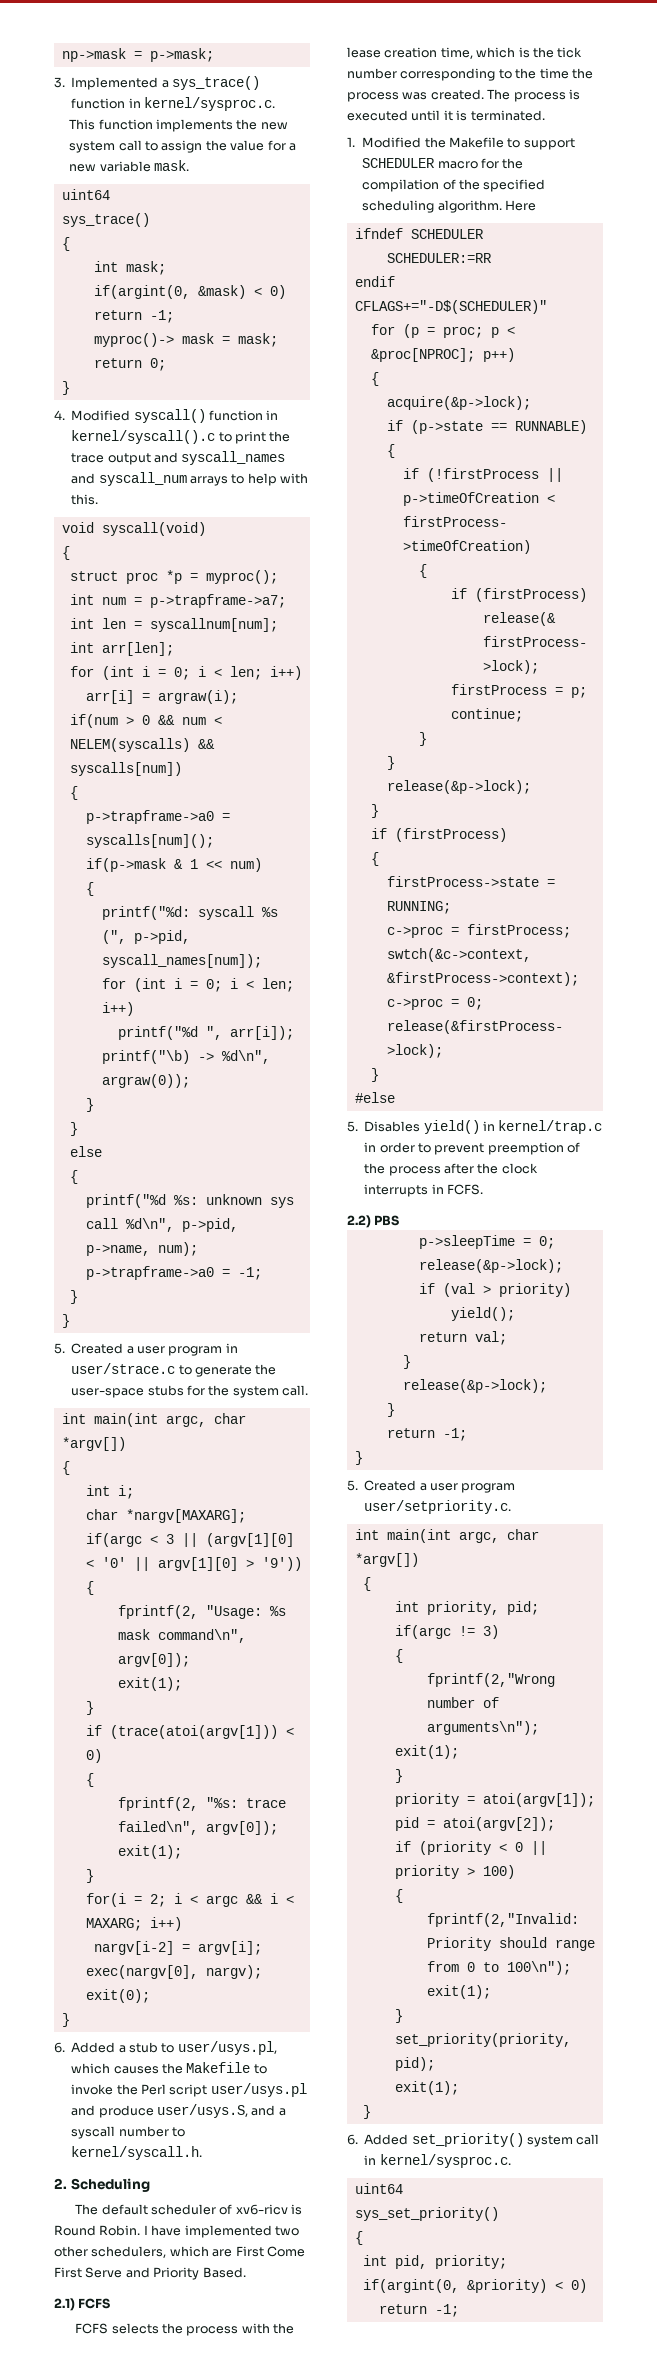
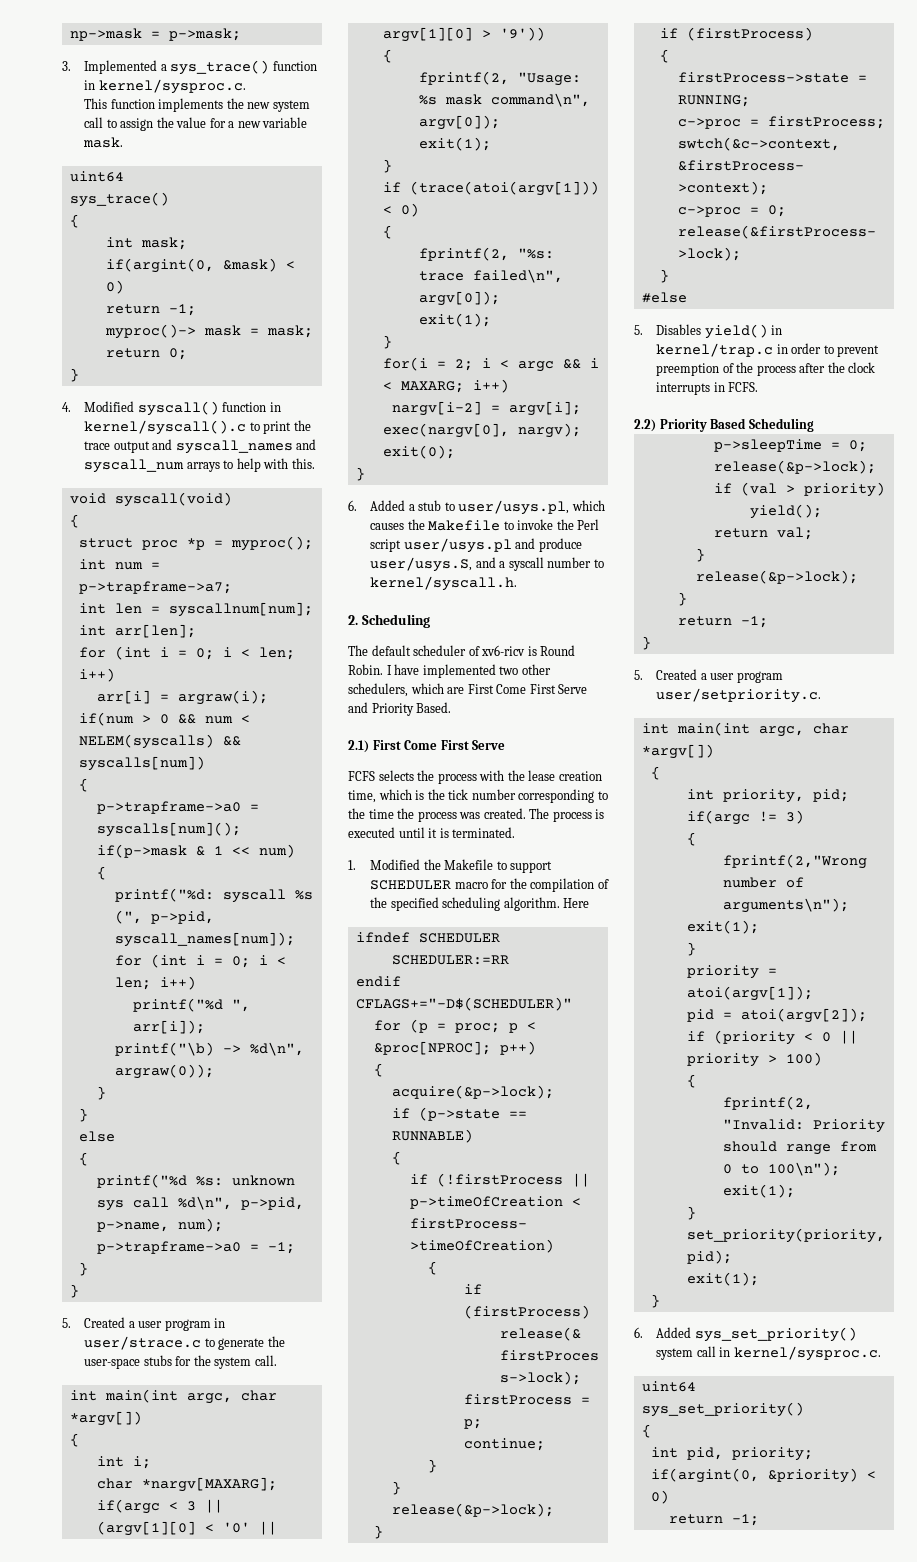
[78,2298,111,2309] FCFS -> [372,740,506,750] First Come First Serve
[374,1215,400,1226] PBS -> [659,418,814,432] Priority Based Scheduling
[411,2133,524,2147] set_priority() -> [694,1327,857,1342] sys_set_priority()

